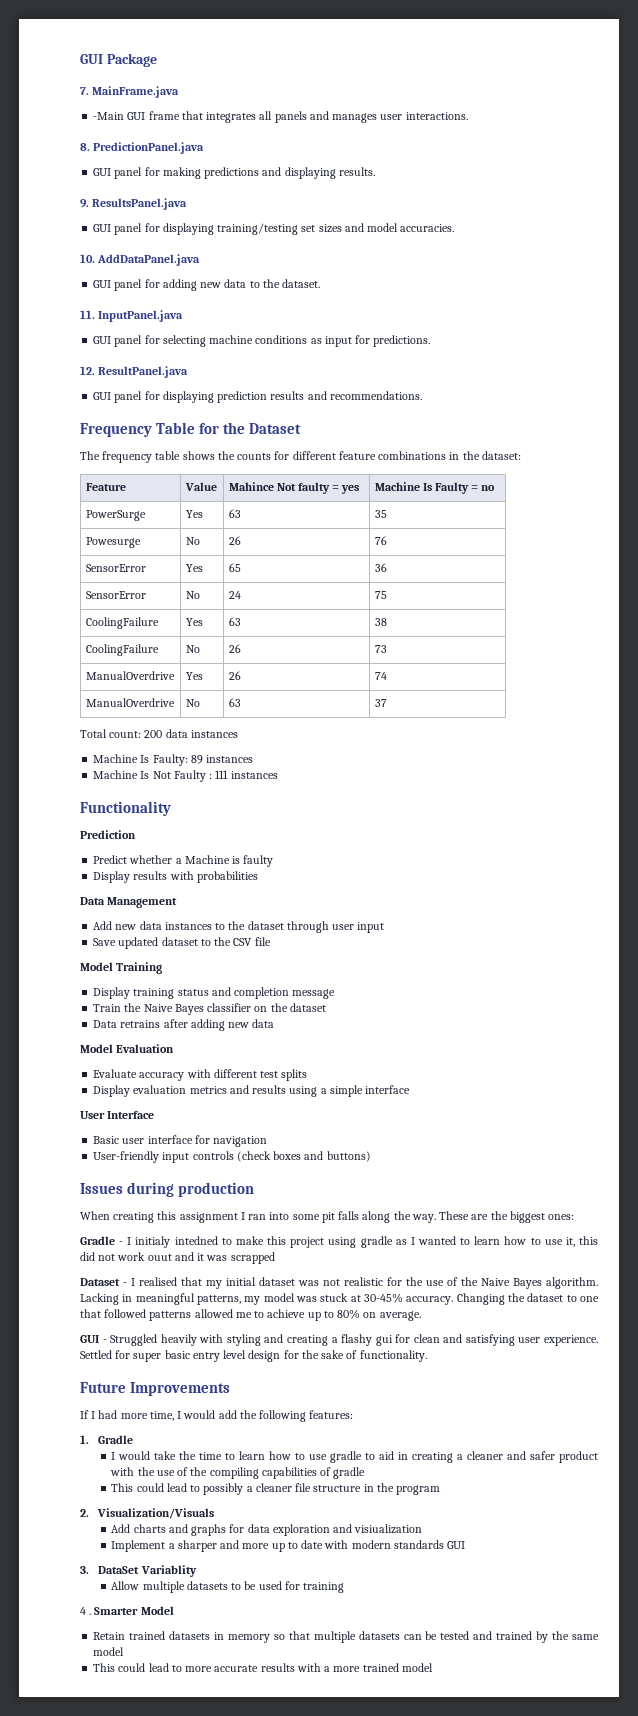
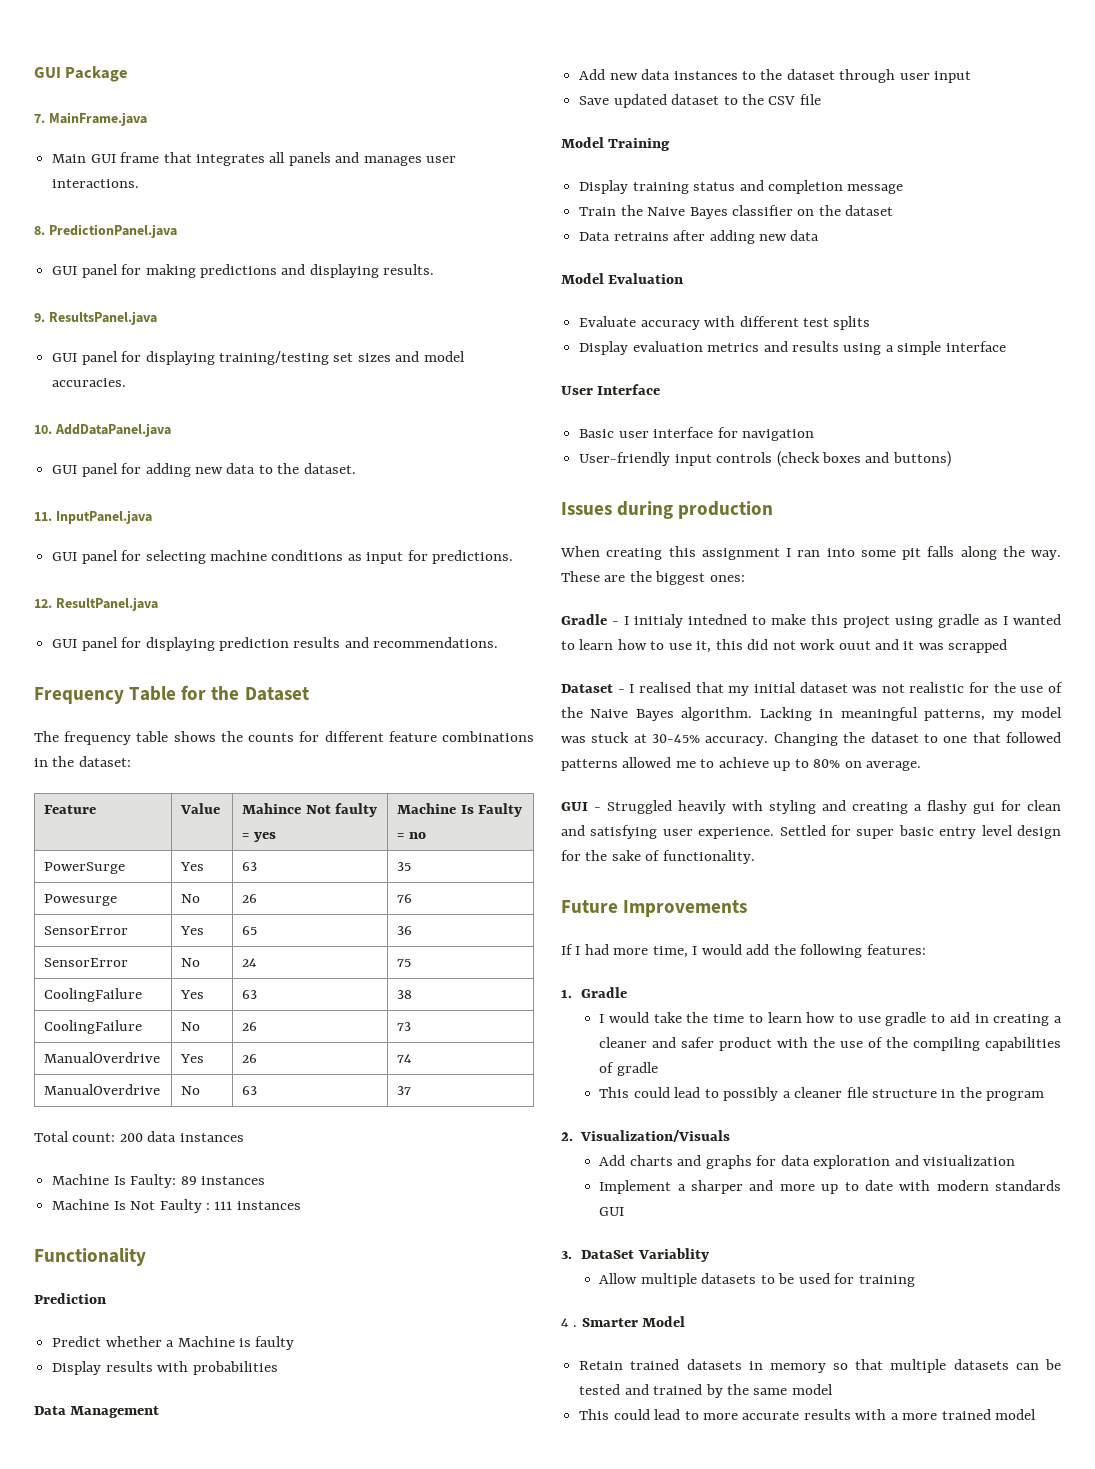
[93,112,125,120] -Main -> [52,154,87,163] Main

